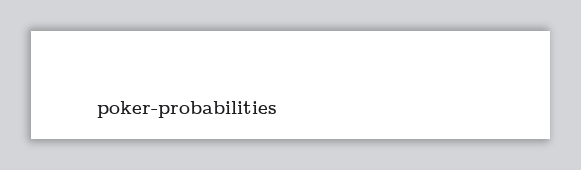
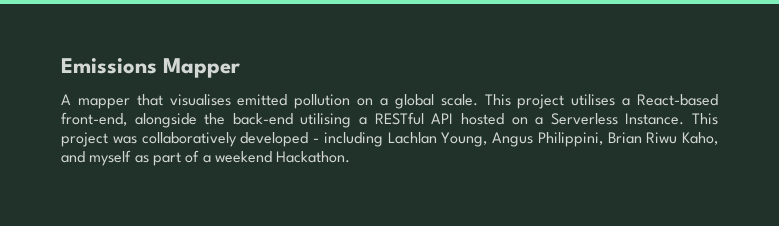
[97,101,277,118] poker-probabilities -> [61,58,241,78] [61,94,718,109] [61,112,719,128] [61,132,718,147] [61,150,351,166] Emissions Mapper // A mapper that visualises emitted pollution on a global scale. This project utilises a React-based front-end, alongside the back-end utilising a RESTful API hosted on a Serverless Instance. This project was collaboratively developed - including Lachlan Young, Angus Philippini, Brian Riwu Kaho, and myself as part of a weekend Hackathon.

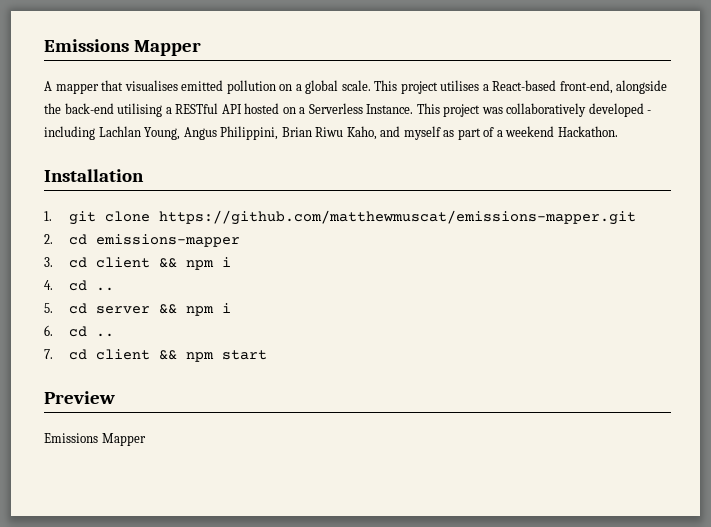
(351, 157) none -> [44,169,144,182] [44,210,636,225] [44,234,240,247] [44,257,231,270] [44,280,114,291] [44,303,231,316] [44,325,114,337] [44,349,267,362] [44,391,115,404] [44,433,146,446] // Installation // 1. git clone https://github.com/matthewmuscat/emissions-mapper.git // 2. cd emissions-mapper // 3. cd client && npm i // 4. cd .. // 5. cd server && npm i // 6. cd .. // 7. cd client && npm start // Preview // Emissions Mapper

